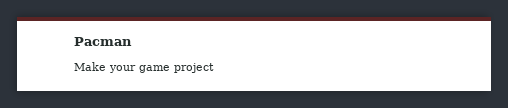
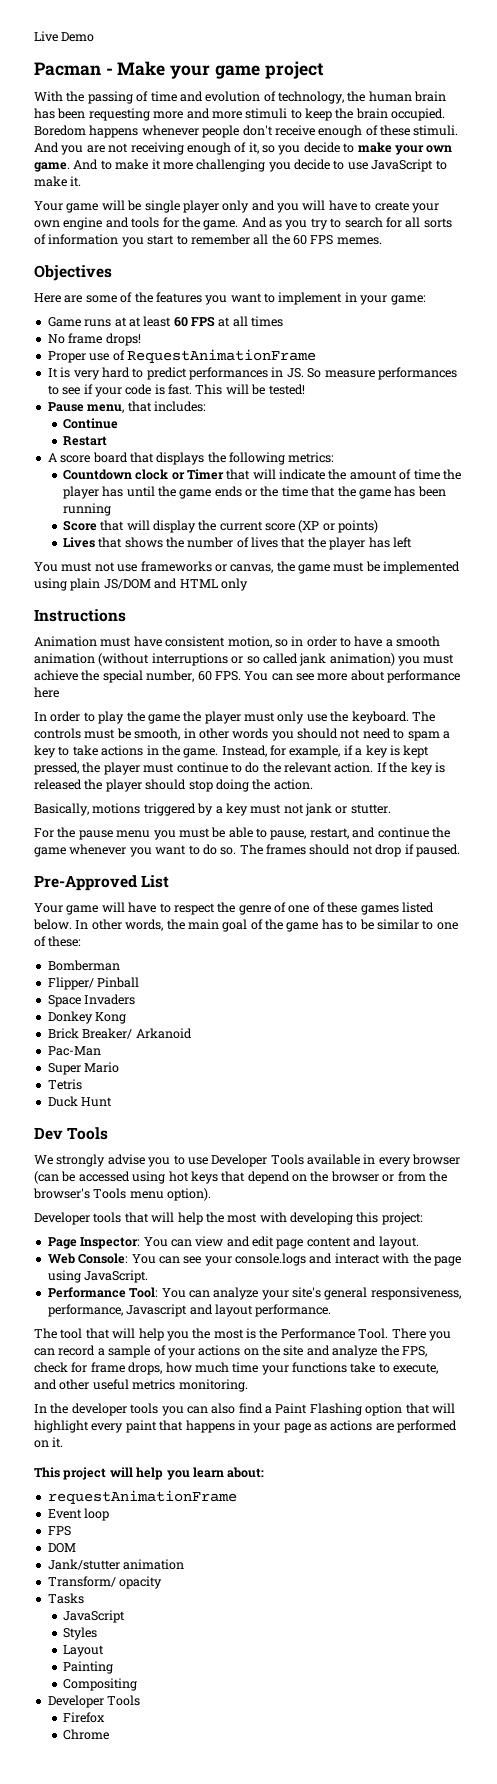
(74, 41) none -> [34,31,95,42] Live Demo //
(132, 41) // -> [105,68,113,75] -
(214, 68) none -> [34,91,447,104] [34,108,446,121] [34,125,459,138] [34,142,453,155] [34,159,447,172] [34,176,82,187] [34,200,439,213] [34,217,452,230] [34,234,382,247] [34,265,112,281] [34,292,426,305] [47,316,284,327] [47,333,141,346] [47,349,316,363] [47,367,457,380] [47,384,305,397] [47,401,206,413] [62,418,118,429] [62,436,107,446] [47,452,335,465] [62,469,461,480] [62,486,446,499] [62,503,111,516] [62,520,379,533] [62,537,412,550] [34,561,461,574] [34,578,248,591] [34,609,126,622] [34,636,441,648] [34,653,455,666] [34,670,461,683] [34,687,59,698] [34,711,435,724] [34,728,450,741] [34,745,430,758] [34,762,445,775] [34,779,313,792] [34,803,391,816] [34,827,450,840] [34,844,460,857] [34,875,170,891] [34,902,434,915] [33,919,458,932] [34,936,82,947] [47,960,120,971] [47,977,140,990] [47,994,136,1007] [47,1011,127,1024] [47,1028,192,1039] [47,1046,101,1056] [47,1062,120,1075] [47,1079,82,1090] [47,1096,113,1107] [34,1127,109,1140] [34,1154,461,1167] [34,1171,447,1184] [33,1188,212,1201] [34,1212,423,1225] [47,1236,419,1249] [47,1253,461,1266] [47,1270,149,1283] [47,1287,461,1300] [47,1304,332,1317] [34,1328,451,1341] [34,1345,427,1358] [34,1362,439,1375] [34,1379,248,1392] [34,1403,455,1416] [34,1420,458,1433] [34,1437,64,1448] [34,1467,265,1480] [47,1490,237,1504] [47,1508,110,1521] [47,1526,71,1536] [47,1543,76,1553] [47,1559,185,1570] [47,1576,163,1589] [47,1593,84,1604] [62,1610,125,1623] [62,1627,97,1640] [62,1645,104,1657] [62,1661,113,1674] [62,1678,137,1691] [47,1695,141,1708] [62,1712,105,1723] [62,1729,109,1740] // With the passing of time and evolution of technology, the human brain has been requesting more and more stimuli to keep the brain occupied. Boredom happens whenever people don't receive enough of these stimuli. And you are not receiving enough of it, so you decide to make your own game. And to make it more challenging you decide to use JavaScript to make it. // Your game will be single player only and you will have to create your own engine and tools for the game. And as you try to search for all sorts of information you start to remember all the 60 FPS memes. // Objectives // Here are some of the features you want to implement in your game: // Game runs at at least 60 FPS at all times // No frame drops! // Proper use of RequestAnimationFrame // It is very hard to predict performances in JS. So measure performances to see if your code is fast. This will be tested! // Pause menu, that includes: // Continue // Restart // A score board that displays the following metrics: // Countdown clock or Timer that will indicate the amount of time the player has until the game ends or the time that the game has been running // Score that will display the current score (XP or points) // Lives that shows the number of lives that the player has left // You must not use frameworks or canvas, the game must be implemented using plain JS/DOM and HTML only // Instructions // Animation must have consistent motion, so in order to have a smooth animation (without interruptions or so called jank animation) you must achieve the special number, 60 FPS. You can see more about performance here // In order to play the game the player must only use the keyboard. The controls must be smooth, in other words you should not need to spam a key to take actions in the game. Instead, for example, if a key is kept pressed, the player must continue to do the relevant action. If the key is released the player should stop doing the action. // Basically, motions triggered by a key must not jank or stutter. // For the pause menu you must be able to pause, restart, and continue the game whenever you want to do so. The frames should not drop if paused. // Pre-Approved List // Your game will have to respect the genre of one of these games listed below. In other words, the main goal of the game has to be similar to one of these: // Bomberman // Flipper/ Pinball // Space Invaders // Donkey Kong // Brick Breaker/ Arkanoid // Pac-Man // Super Mario // Tetris // Duck Hunt // Dev Tools // We strongly advise you to use Developer Tools available in every browser (can be accessed using hot keys that depend on the browser or from the browser's Tools menu option). // Developer tools that will help the most with developing this project: // Page Inspector: You can view and edit page content and layout. // Web Console: You can see your console.logs and interact with the page using JavaScript. // Performance Tool: You can analyze your site's general responsiveness, performance, Javascript and layout performance. // The tool that will help you the most is the Performance Tool. There you can record a sample of your actions on the site and analyze the FPS, check for frame drops, how much time your functions take to execute, and other useful metrics monitoring. // In the developer tools you can also find a Paint Flashing option that will highlight every paint that happens in your page as actions are performed on it. // This project will help you learn about: // requestAnimationFrame // Event loop // FPS // DOM // Jank/stutter animation // Transform/ opacity // Tasks // JavaScript // Styles // Layout // Painting // Compositing // Developer Tools // Firefox // Chrome

